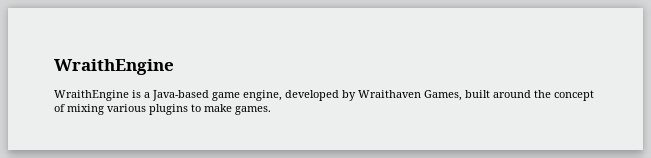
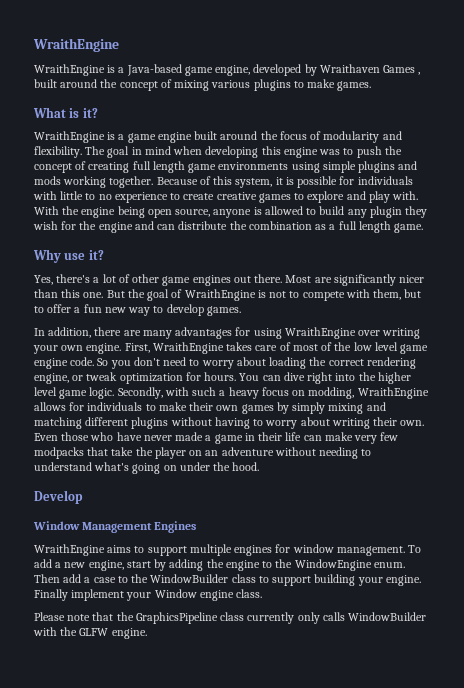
[424,90,462,101] Games, -> [383,65,421,75] Games ,
(271, 110) none -> [33,107,98,118] [34,131,402,143] [34,146,402,158] [34,161,418,173] [34,176,413,188] [33,191,419,203] [34,206,428,218] [33,221,424,233] [33,249,104,263] [34,274,425,286] [34,289,422,301] [34,304,241,316] [34,327,421,339] [33,342,429,354] [34,357,416,369] [34,372,411,384] [34,387,429,399] [34,402,386,414] [34,417,425,429] [34,432,399,444] [34,447,372,459] [34,462,260,474] [34,490,83,504] [33,521,197,533] [34,544,422,556] [34,559,405,571] [34,574,421,586] [34,589,263,601] [34,612,427,624] [33,627,147,639] // What is it? // WraithEngine is a game engine built around the focus of modularity and flexibility. The goal in mind when developing this engine was to push the concept of creating full length game environments using simple plugins and mods working together. Because of this system, it is possible for individuals with little to no experience to create creative games to explore and play with. With the engine being open source, anyone is allowed to build any plugin they wish for the engine and can distribute the combination as a full length game. // Why use it? // Yes, there's a lot of other game engines out there. Most are significantly nicer than this one. But the goal of WraithEngine is not to compete with them, but to offer a fun new way to develop games. // In addition, there are many advantages for using WraithEngine over writing your own engine. First, WraithEngine takes care of most of the low level game engine code. So you don't need to worry about loading the correct rendering engine, or tweak optimization for hours. You can dive right into the higher level game logic. Secondly, with such a heavy focus on modding, WraithEngine allows for individuals to make their own games by simply mixing and matching different plugins without having to worry about writing their own. Even those who have never made a game in their life can make very few modpacks that take the player on an adventure without needing to understand what's going on under the hood. // Develop // Window Management Engines // WraithEngine aims to support multiple engines for window management. To add a new engine, start by adding the engine to the WindowEngine enum. Then add a case to the WindowBuilder class to support building your engine. Finally implement your Window engine class. // Please note that the GraphicsPipeline class currently only calls WindowBuilder with the GLFW engine.

